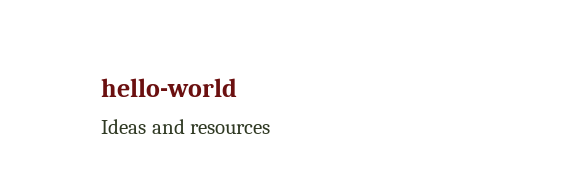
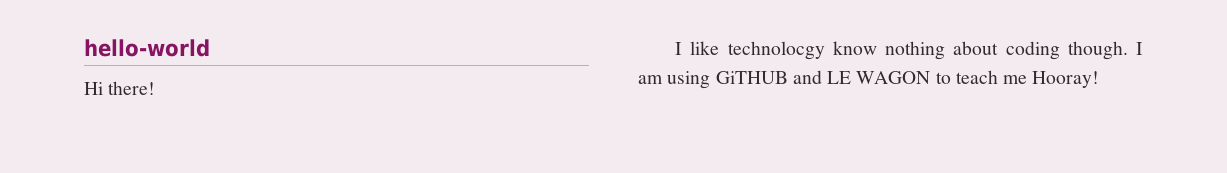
[101,119,271,134] Ideas and resources -> [84,81,156,95] [675,41,1143,60] [638,70,1100,89] Hi there! // I like technolocgy know nothing about coding though. I am using GiTHUB and LE WAGON to teach me Hooray!

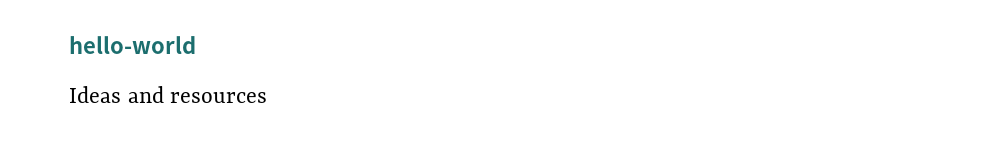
[84,81,156,95] [675,41,1143,60] [638,70,1100,89] Hi there! // I like technolocgy know nothing about coding though. I am using GiTHUB and LE WAGON to teach me Hooray! -> [69,86,268,103] Ideas and resources

